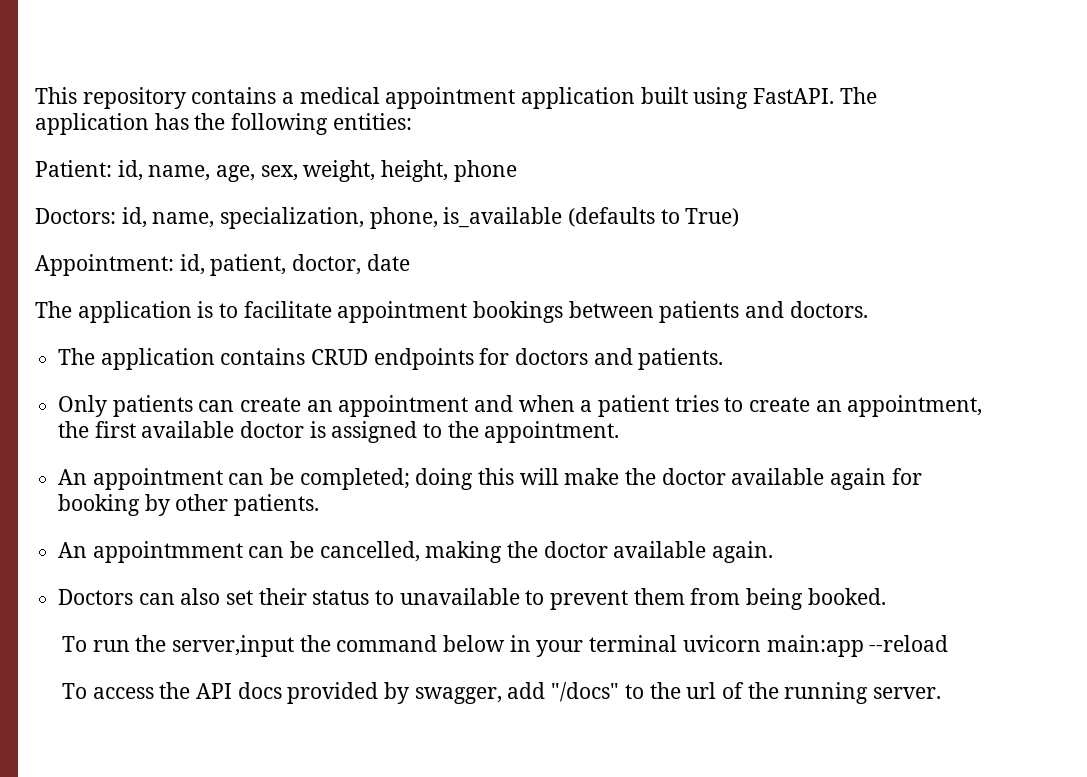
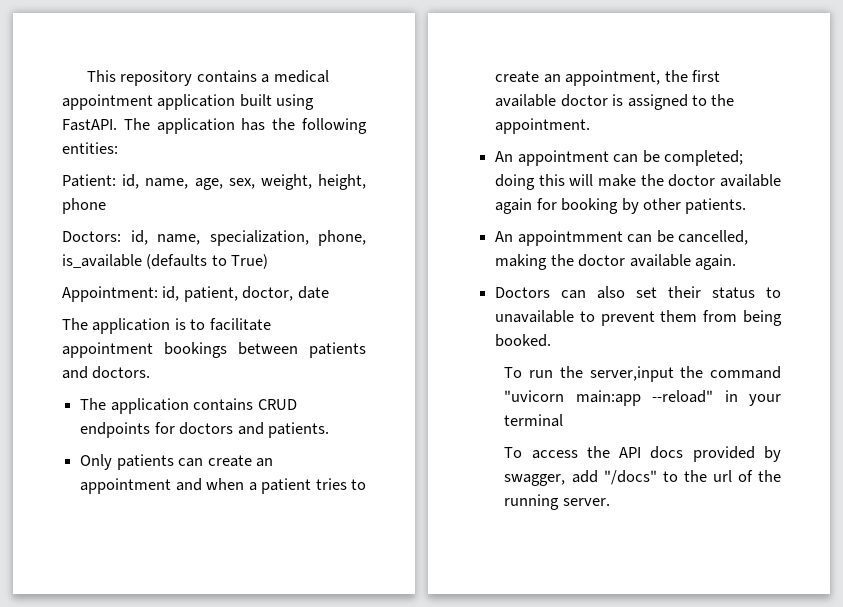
[443,635,506,652] below -> [504,390,714,406] "uvicorn main:app --reload"
[682,635,949,657] uvicorn main:app --reload -> (564, 420) none

